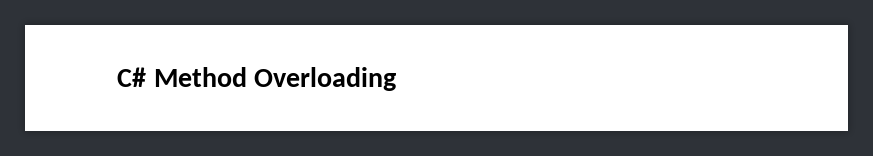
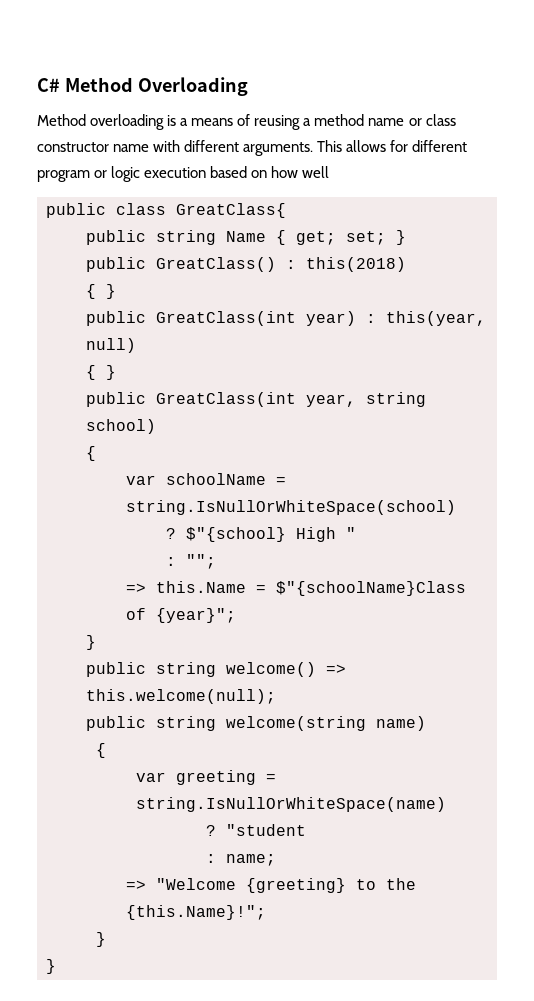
(397, 79) none -> [37,114,456,130] [37,140,468,156] [37,166,330,182] [46,203,286,218] [86,230,406,245] [86,257,406,272] [86,284,116,299] [86,311,486,326] [86,338,136,353] [86,365,116,380] [86,392,426,407] [86,419,156,434] [86,446,96,461] [126,473,286,485] [126,500,456,515] [166,527,356,542] [166,554,216,569] [126,581,466,596] [126,608,236,623] [86,635,96,650] [86,662,346,677] [86,689,276,704] [86,716,426,731] [96,743,106,758] [136,770,276,785] [136,797,446,812] [206,824,306,836] [206,854,276,866] [126,878,416,893] [126,905,266,920] [96,932,106,947] [46,959,56,974] // Method overloading is a means of reusing a method name or class constructor name with different arguments. This allows for different program or logic execution based on how well // public class GreatClass{ // public string Name { get; set; } // public GreatClass() : this(2018) // { } // public GreatClass(int year) : this(year, null) // { } // public GreatClass(int year, string school) // { // var schoolName = string.IsNullOrWhiteSpace(school) // ? $"{school} High " // : ""; // => this.Name = $"{schoolName}Class of {year}"; // } // public string welcome() => this.welcome(null); // public string welcome(string name) // { // var greeting = string.IsNullOrWhiteSpace(name) // ? "student // : name; // => "Welcome {greeting} to the {this.Name}!"; // } // }

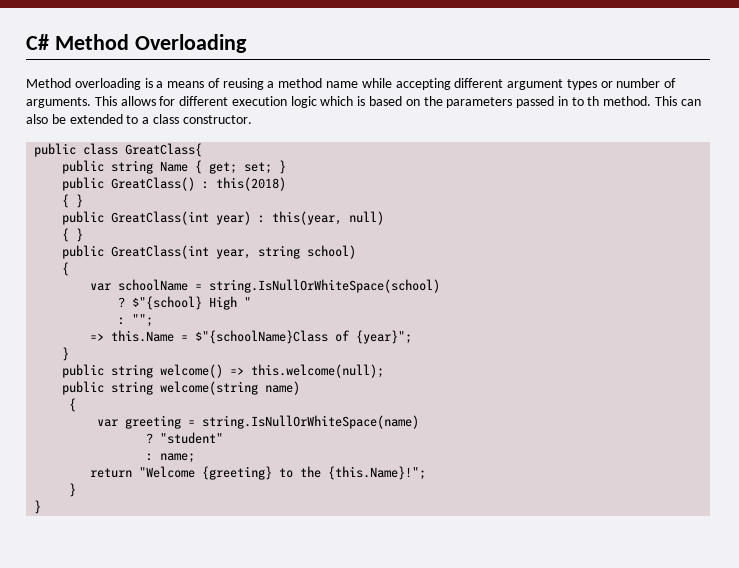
[408,114,456,126] [37,140,240,152] or class constructor name with different -> [361,78,677,90] while accepting different argument types or number of
[37,166,330,182] program or logic execution based on how well -> [231,96,701,108] [26,114,252,124] execution logic which is based on the parameters passed in to th method. This can also be extended to a class constructor.
[226,824,306,836] "student -> [160,432,224,444] "student"
[126,880,146,890] => -> [90,468,133,478] return

